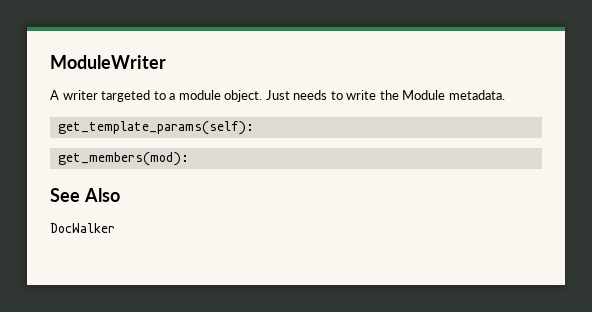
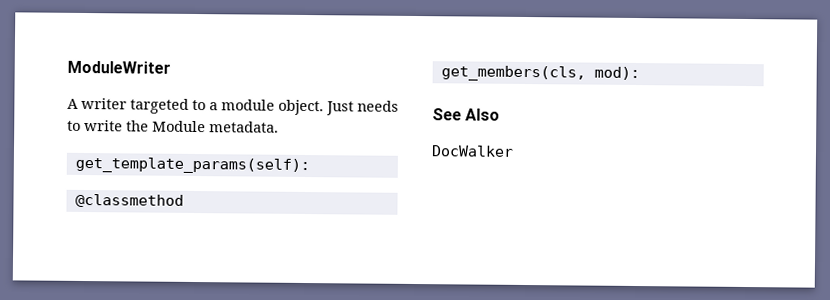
[57,152,189,166] get_members(mod): -> [74,193,184,208] [440,65,640,82] @classmethod // get_members(cls, mod):

